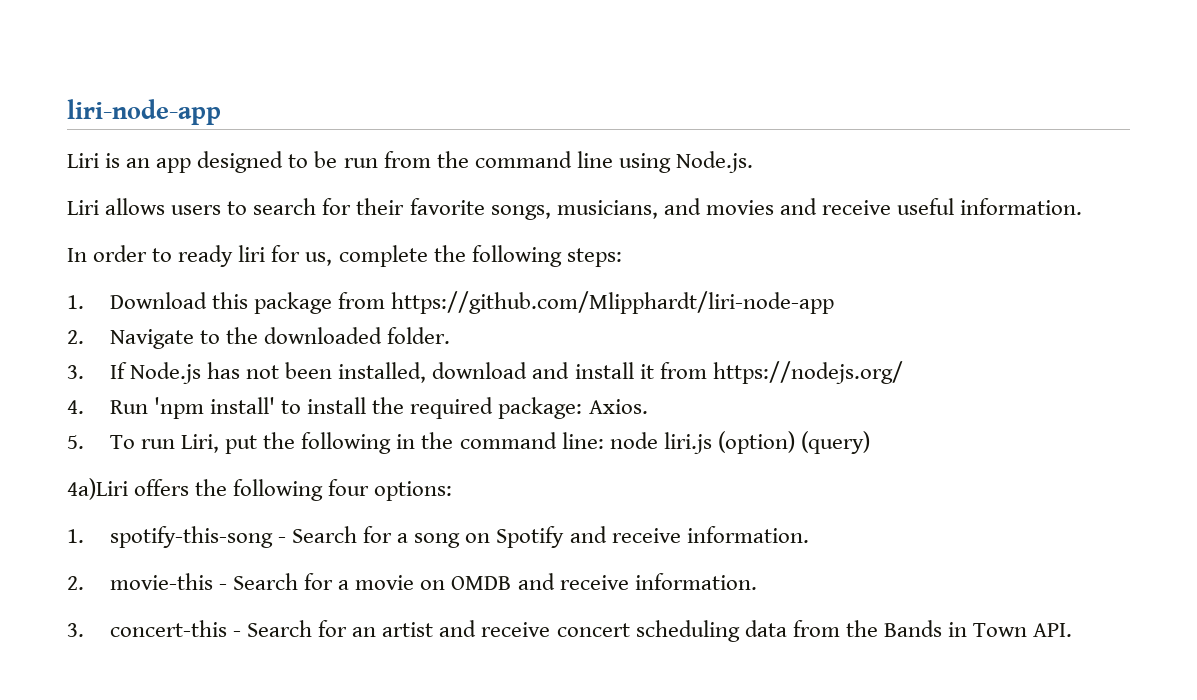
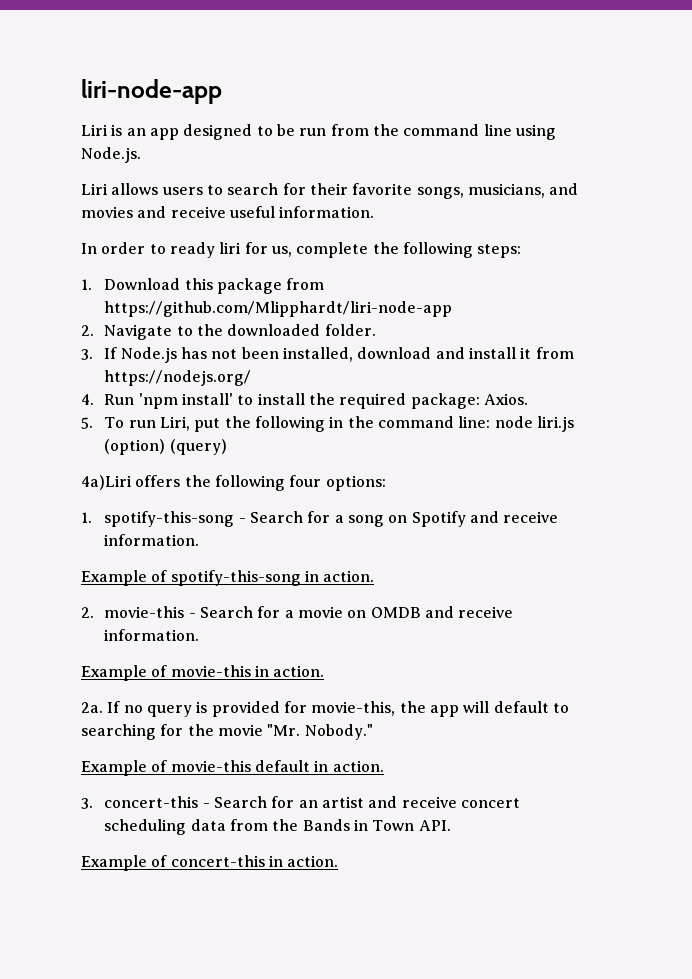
(809, 534) none -> [81,570,375,586] // Example of spotify-this-song in action.
(757, 581) none -> [81,665,325,681] [81,701,569,717] [81,724,373,740] [81,760,384,776] // Example of movie-this in action. // 2a. If no query is provided for movie-this, the app will default to searching for the movie "Mr. Nobody." // Example of movie-this default in action.
(1073, 630) none -> [81,855,339,871] // Example of concert-this in action.

